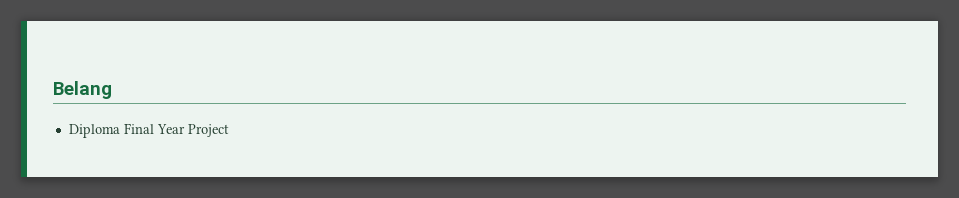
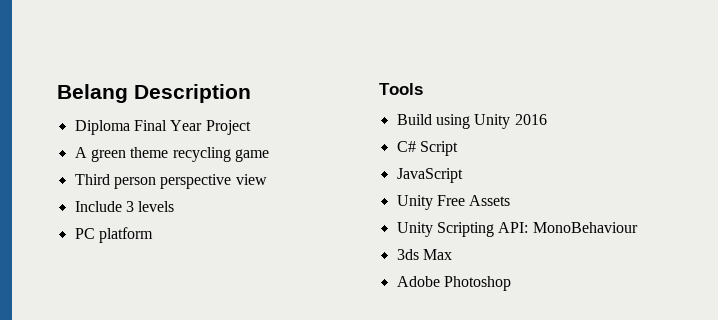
(112, 90) none -> [134,84,251,103] Description
(229, 130) none -> [74,147,269,162] [74,174,267,189] [74,201,175,212] [74,227,153,243] [379,83,423,95] [396,114,547,129] [396,141,458,156] [396,168,463,183] [396,195,511,210] [396,222,638,237] [396,249,452,260] [396,276,511,291] // A green theme recycling game // Third person perspective view // Include 3 levels // PC platform // Tools // Build using Unity 2016 // C# Script // JavaScript // Unity Free Assets // Unity Scripting API: MonoBehaviour // 3ds Max // Adobe Photoshop

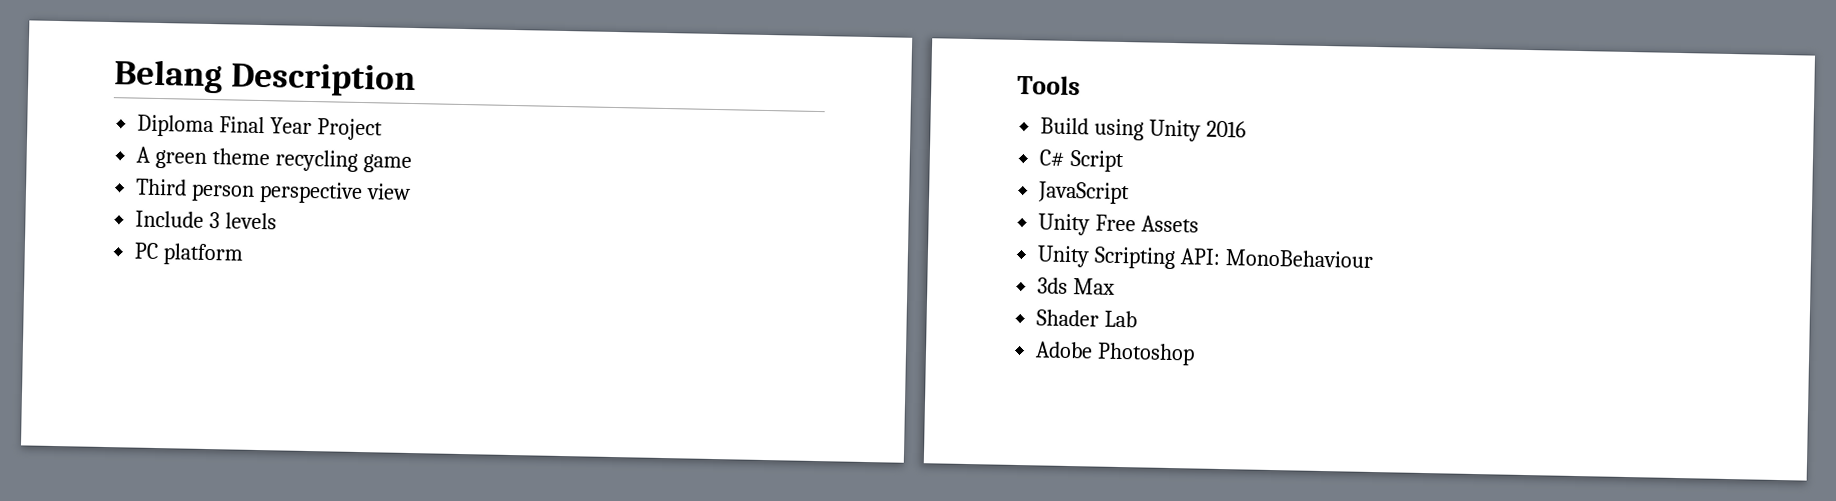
(452, 254) none -> [1036,309,1138,328] // Shader Lab

